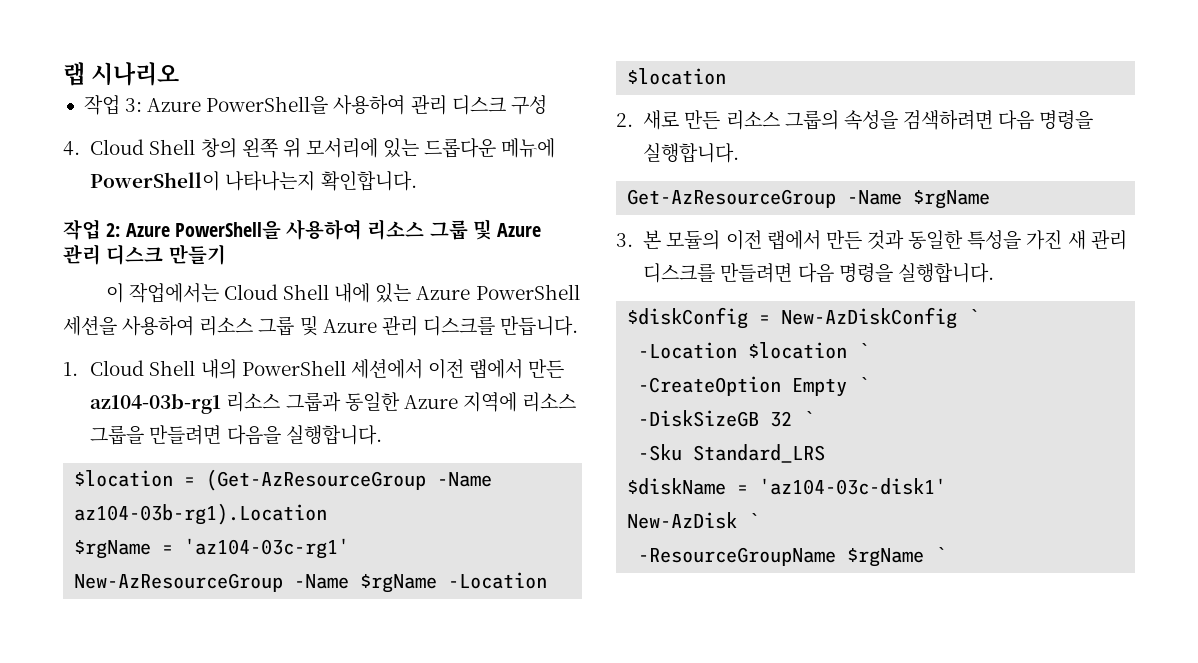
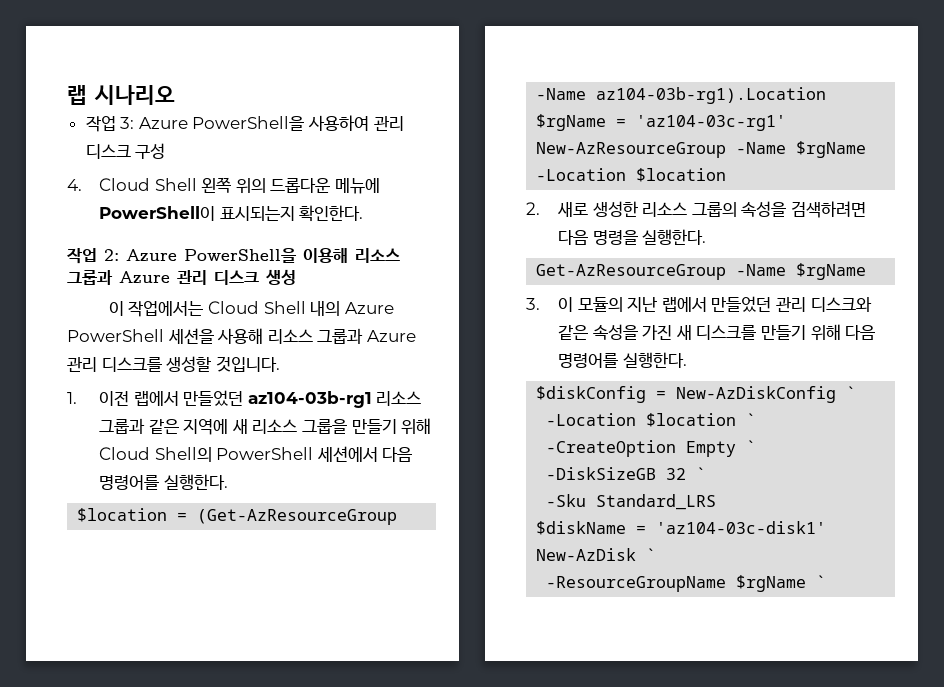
[200,138,420,158] 창의 왼쪽 위 모서리에 있는 -> [201,177,266,194] 왼쪽 위의
[225,171,417,191] 나타나는지 확인합니다. -> [219,205,364,222] 표시되는지 확인한다.
[286,219,492,240] 사용하여 리소스 그룹 및 -> [303,248,400,263] [67,270,113,285] 이용해 리소스 그룹과
[168,244,226,265] 만들기 -> [265,269,296,285] 생성
[334,283,412,303] 내에 있는 -> [310,301,341,316] 내의
[122,316,318,336] 사용하여 리소스 그룹 및 -> [217,328,364,344] 사용해 리소스 그룹과
[500,316,579,336] 만듭니다. -> [166,356,280,372] 생성할 것입니다.
[90,359,565,379] Cloud Shell 내의 PowerShell 세션에서 이전 랩에서 만든 -> [98,390,244,406] 이전 랩에서 만들었던
[344,392,577,412] [90,425,382,445] 동일한 Azure 지역에 리소스 그룹을 만들려면 다음을 실행합니다. -> [148,418,432,435] [98,446,413,462] [98,474,228,490] 같은 지역에 새 리소스 그룹을 만들기 위해 Cloud Shell의 PowerShell 세션에서 다음 명령어를 실행한다.
[684,110,721,129] 만든 -> [592,201,638,217] 생성한
[643,143,740,163] 실행합니다. -> [642,229,707,245] 실행한다.
[643,229,1127,250] [643,263,994,283] 본 모듈의 이전 랩에서 만든 것과 동일한 특성을 가진 새 관리 디스크를 만들려면 다음 명령을 실행합니다. -> [557,296,872,312] [557,324,876,341] [557,352,687,368] 이 모듈의 지난 랩에서 만들었던 관리 디스크와 같은 속성을 가진 새 디스크를 만들기 위해 다음 명령어를 실행한다.

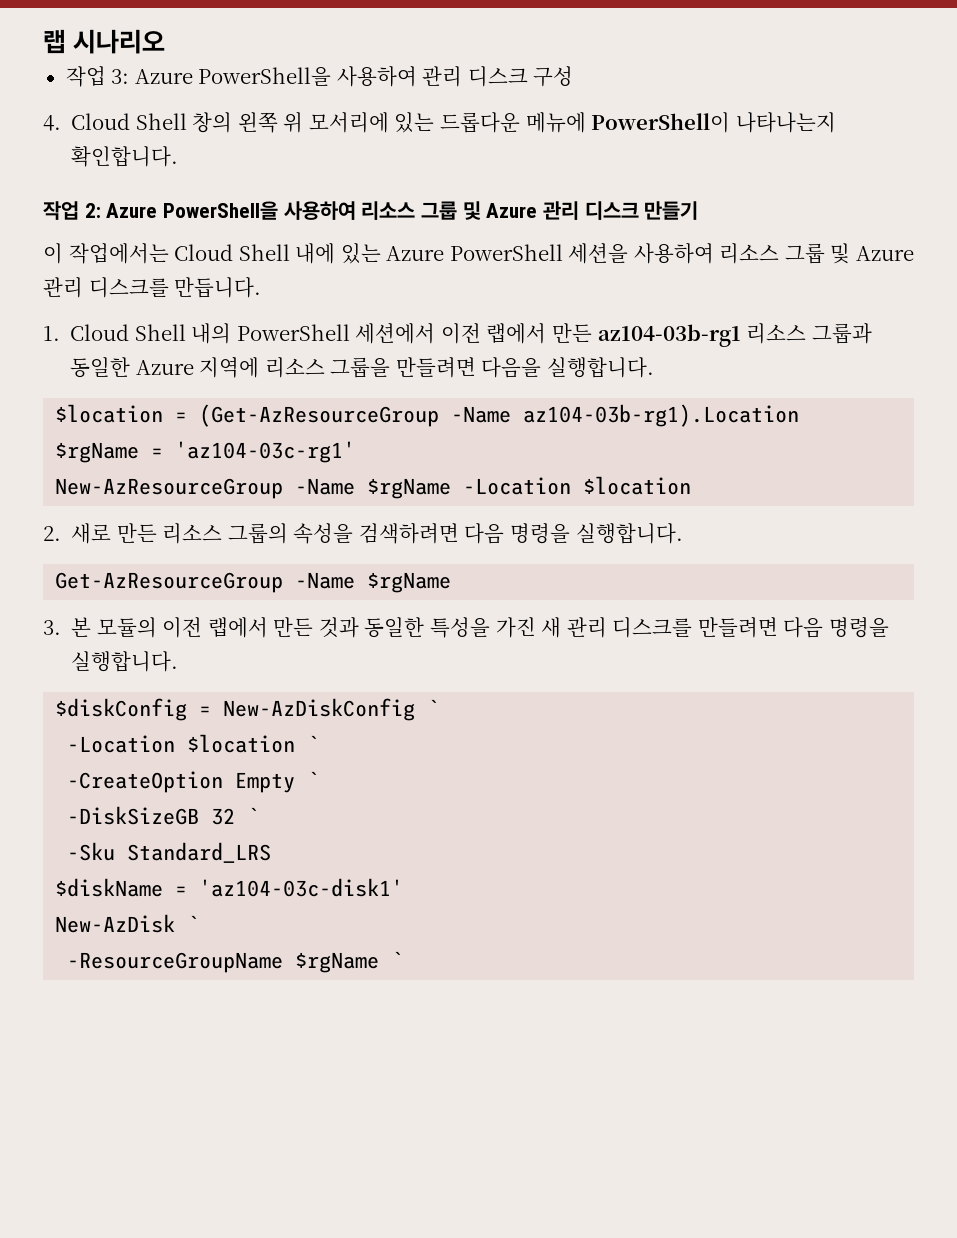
[201,177,266,194] 왼쪽 위의 -> [192,112,435,133] 창의 왼쪽 위 모서리에 있는
[219,205,364,222] 표시되는지 확인한다. -> [735,112,836,133] [71,146,179,167] 나타나는지 확인합니다.
[303,248,400,263] [67,270,113,285] 이용해 리소스 그룹과 -> [283,201,481,220] 사용하여 리소스 그룹 및
[265,269,296,285] 생성 -> [644,201,699,220] 만들기
[310,301,341,316] 내의 -> [295,243,381,264] 내에 있는
[217,328,364,344] 사용해 리소스 그룹과 -> [633,243,851,264] 사용하여 리소스 그룹 및
[166,356,280,372] 생성할 것입니다. -> [174,277,262,298] 만듭니다.
[98,390,244,406] 이전 랩에서 만들었던 -> [70,323,592,344] Cloud Shell 내의 PowerShell 세션에서 이전 랩에서 만든
[148,418,432,435] [98,446,413,462] [98,474,228,490] 같은 지역에 새 리소스 그룹을 만들기 위해 Cloud Shell의 PowerShell 세션에서 다음 명령어를 실행한다. -> [70,357,654,378] 동일한 Azure 지역에 리소스 그룹을 만들려면 다음을 실행합니다.
[592,201,638,217] 생성한 -> [116,523,157,543] 만든
[642,229,707,245] 실행한다. -> [575,523,683,544] 실행합니다.
[557,296,872,312] [557,324,876,341] [557,352,687,368] 이 모듈의 지난 랩에서 만들었던 관리 디스크와 같은 속성을 가진 새 디스크를 만들기 위해 다음 명령어를 실행한다. -> [71,617,889,638] [71,651,179,672] 본 모듈의 이전 랩에서 만든 것과 동일한 특성을 가진 새 관리 디스크를 만들려면 다음 명령을 실행합니다.

